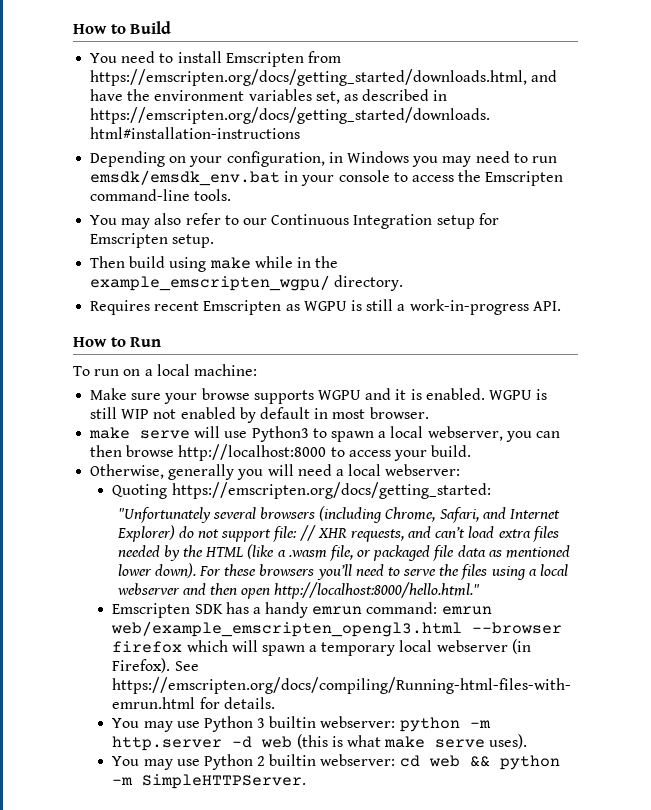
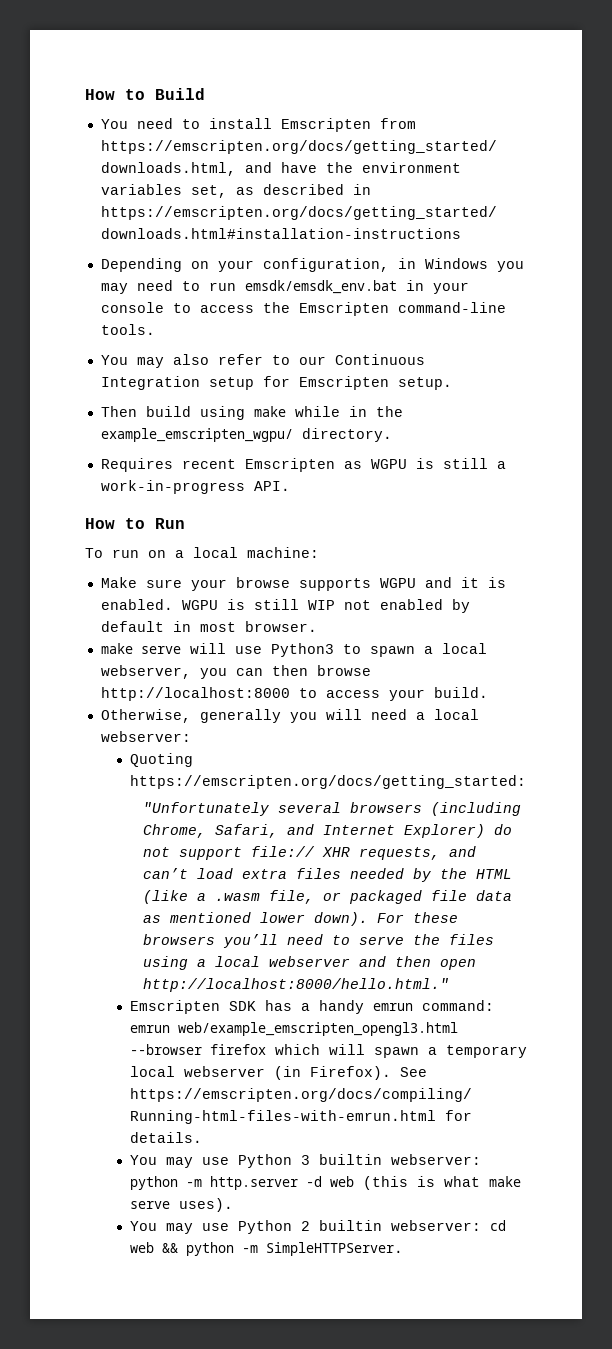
[273,525,316,542] file: // -> [250,846,315,857] file://

